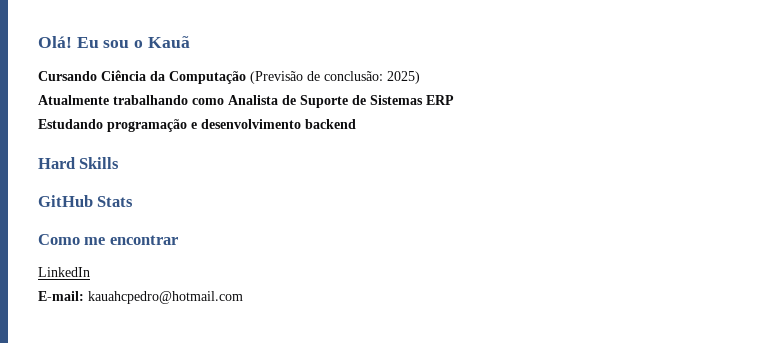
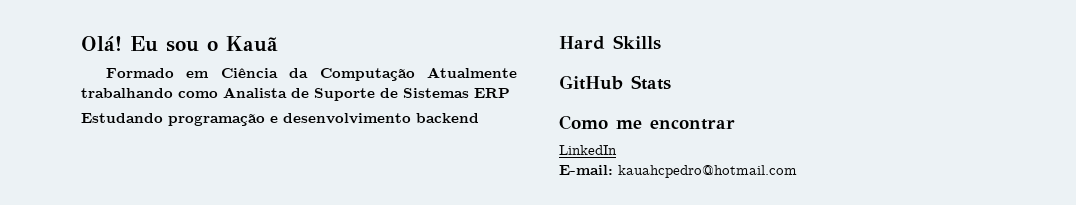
[38,71,97,81] Cursando -> [105,68,210,78] Formado em
[250,71,420,84] (Previsão de conclusão: 2025) // -> (415, 74) none

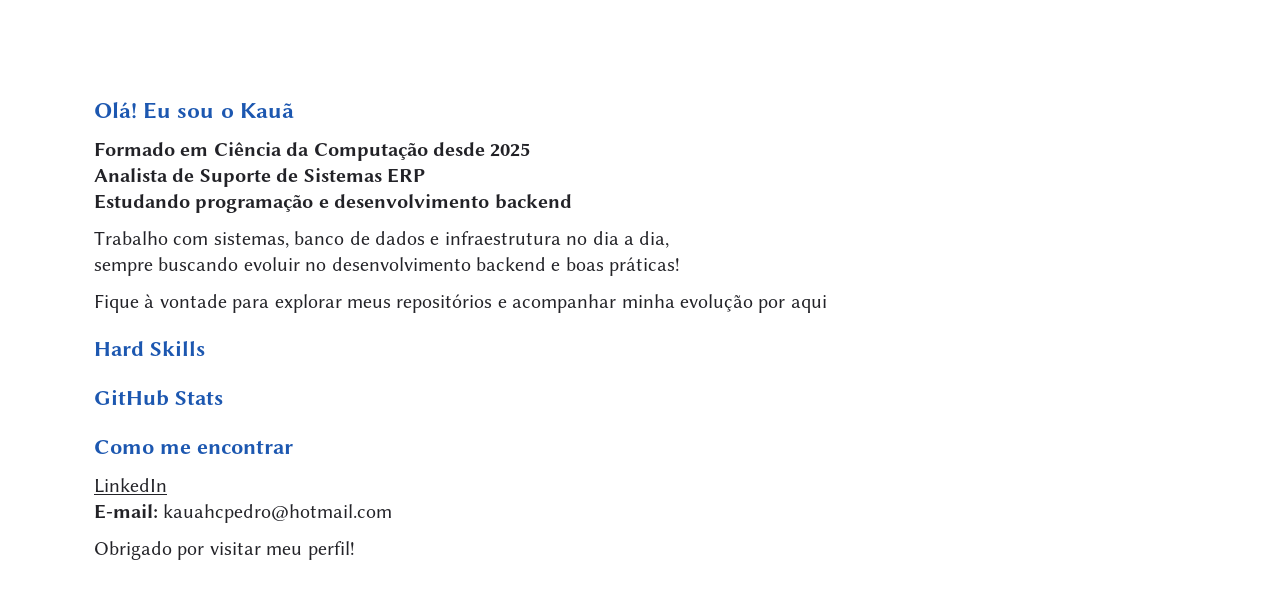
[426,67,517,78] [81,88,218,98] Atualmente trabalhando como -> [433,142,531,157] desde 2025 //
(479, 118) none -> [94,231,670,248] [94,257,681,276] [94,294,827,313] // Trabalho com sistemas, banco de dados e infraestrutura no dia a dia, // sempre buscando evoluir no desenvolvimento backend e boas práticas! // Fique à vontade para explorar meus repositórios e acompanhar minha evolução por aqui
(797, 171) none -> [94,541,355,560] // Obrigado por visitar meu perfil!

